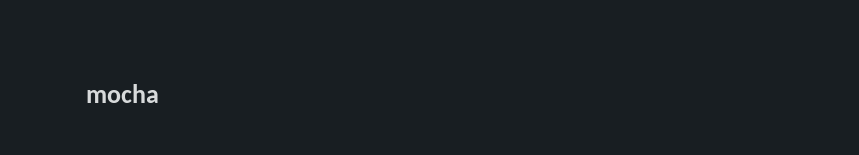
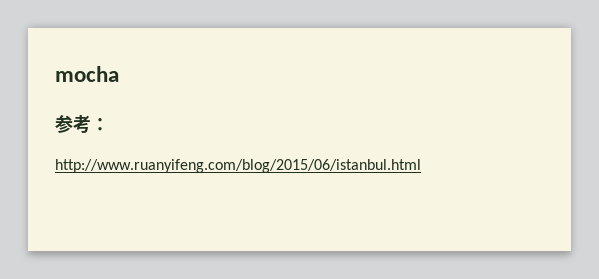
(159, 93) none -> [55,115,109,133] [55,159,421,173] // 参考： // http://www.ruanyifeng.com/blog/2015/06/istanbul.html

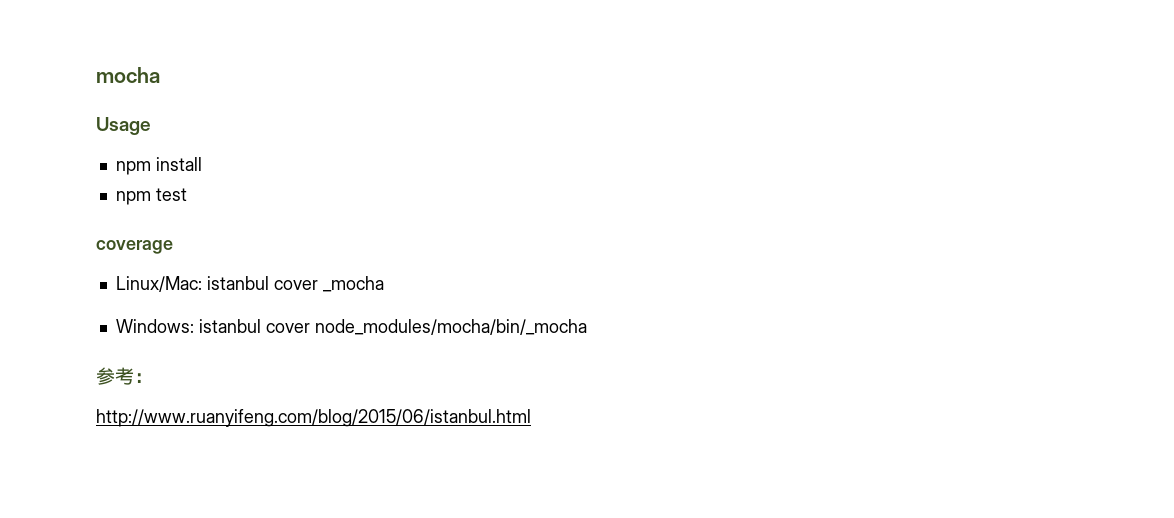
(119, 74) none -> [96,117,151,135] [115,157,202,175] [115,188,187,205] [96,240,173,254] [115,276,384,292] [115,319,587,335] // Usage // npm install // npm test // coverage // Linux/Mac: istanbul cover _mocha // Windows: istanbul cover node_modules/mocha/bin/_mocha

